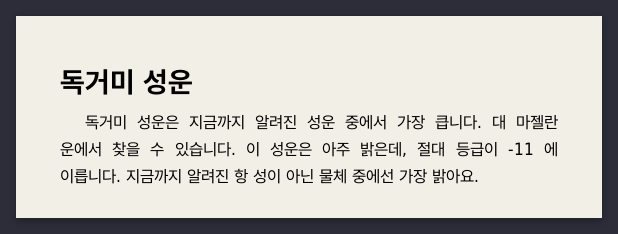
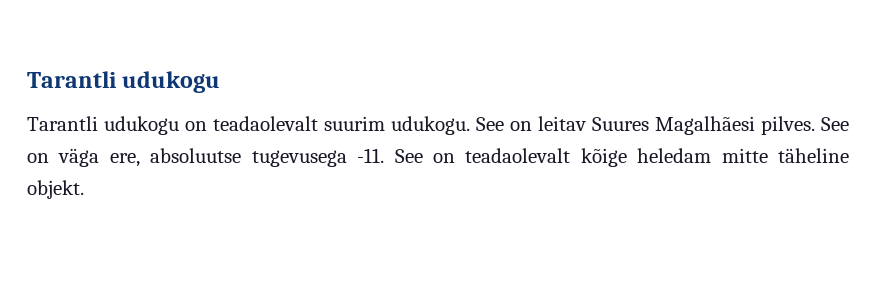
[60,69,193,95] [84,114,558,130] [60,141,558,157] [60,168,479,184] 독거미 성운 // 독거미 성운은 지금까지 알려진 성운 중에서 가장 큽니다. 대 마젤란 운에서 찾을 수 있습니다. 이 성운은 아주 밝은데, 절대 등급이 -11 에 이릅니다. 지금까지 알려진 항 성이 아닌 물체 중에선 가장 밝아요. -> [27,71,221,93] [27,116,849,135] [27,148,849,167] [27,180,84,199] Tarantli udukogu // Tarantli udukogu on teadaolevalt suurim udukogu. See on leitav Suures Magalhãesi pilves. See on väga ere, absoluutse tugevusega -11. See on teadaolevalt kõige heledam mitte täheline objekt.

